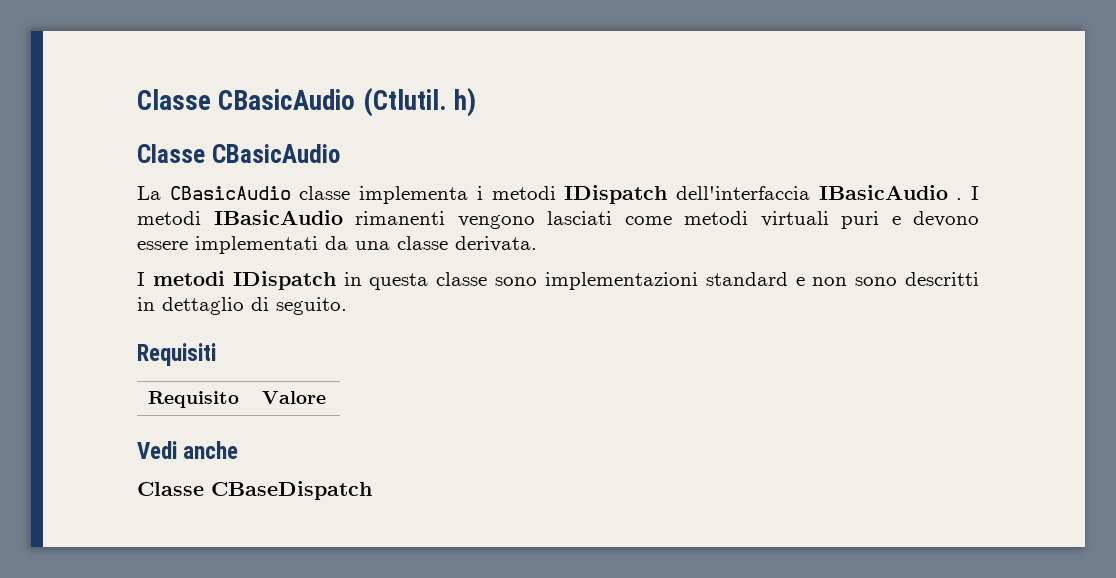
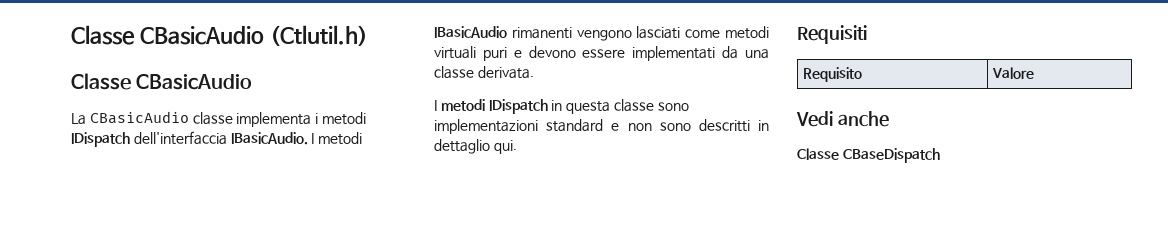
[137,88,476,117] Classe CBasicAudio (Ctlutil. h) -> [71,25,368,46] Classe CBasicAudio (Ctlutil.h)
[818,185,963,200] IBasicAudio . -> [230,132,308,145] IBasicAudio.
[251,297,347,315] di seguito. -> [493,140,517,154] qui.

